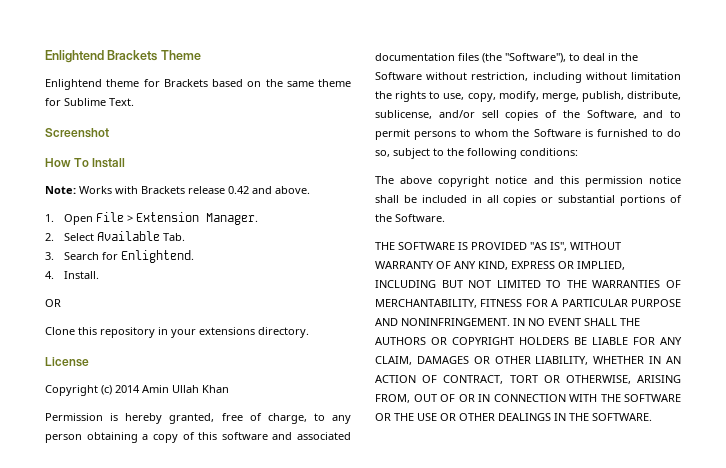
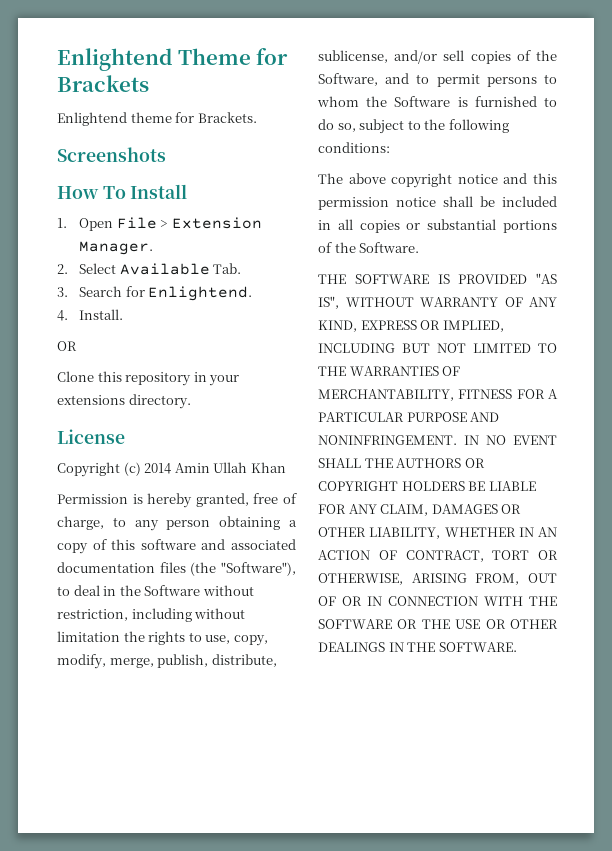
[45,50,201,63] Enlightend Brackets Theme -> [57,48,289,71] [57,75,149,92] Enlightend Theme for Brackets
[163,79,351,87] [45,98,134,106] [45,128,109,138] [45,158,126,168] [45,186,310,194] Brackets based on the same theme for Sublime Text. // Screenshot // How To Install // Note: Works with Brackets release 0.42 and above. -> [197,112,257,123] [57,147,166,162] [57,184,188,199] Brackets. // Screenshots // How To Install

